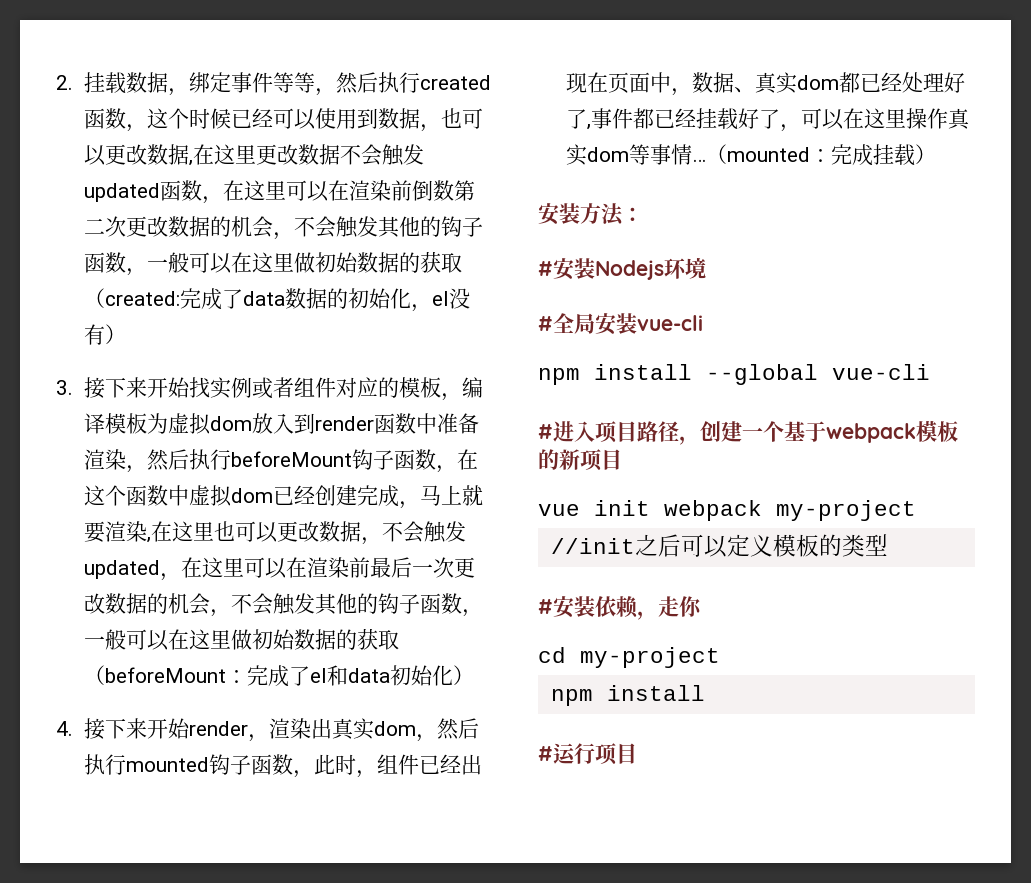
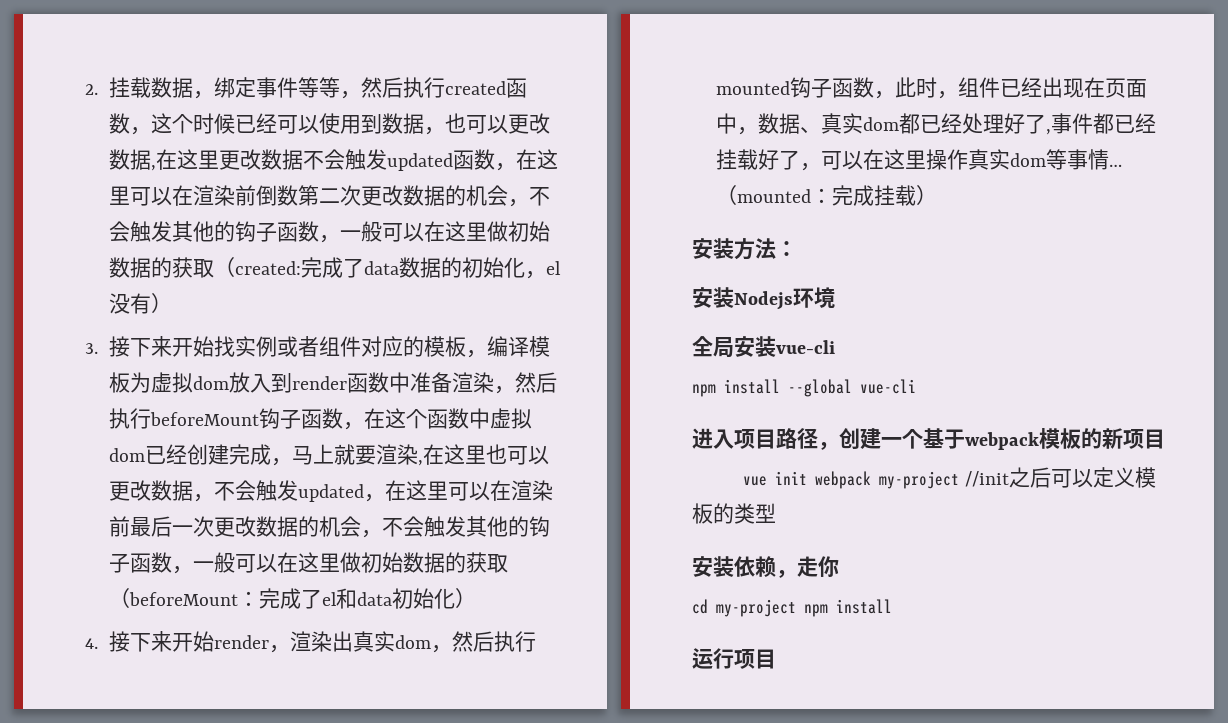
[538,261,553,276] # -> (797, 248) none
[538,316,553,331] # -> (835, 297) none
[538,424,553,439] # -> (916, 386) none
(916, 510) // -> (960, 480) none
[538,599,553,614] # -> (776, 513) none
(720, 657) // -> (796, 608) none
[538,746,553,761] # -> (892, 606) none

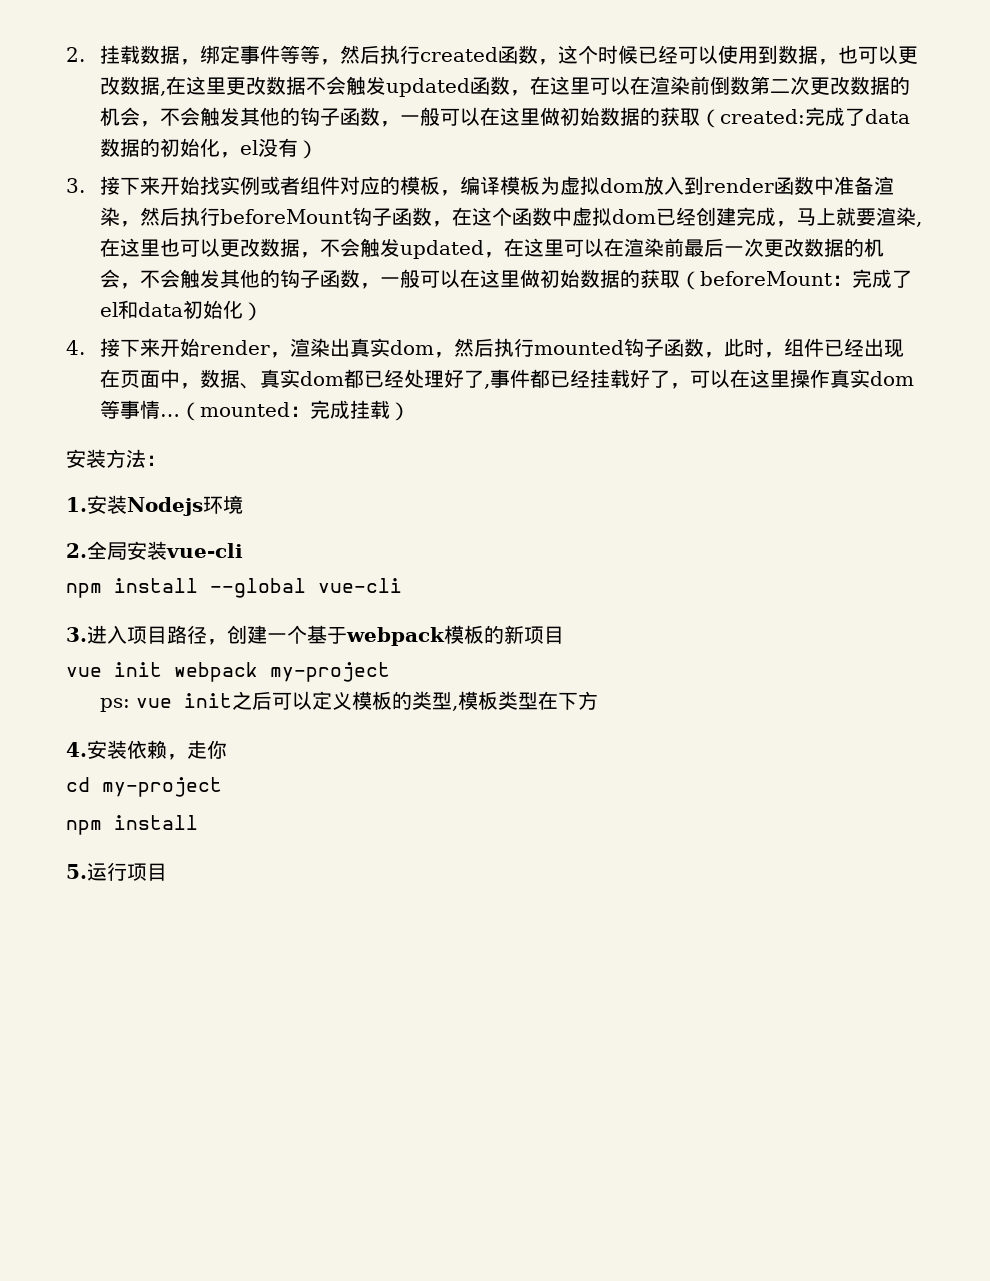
(797, 248) none -> [66,497,87,512] 1.
(835, 297) none -> [66,543,87,558] 2.
(916, 386) none -> [66,627,87,642] 3.
[965,471,1010,487] //init -> [99,693,232,712] // ps: vue init
(776, 513) // -> [451,691,598,711] [66,742,87,757] ,模板类型在下方 // 4.
(796, 608) none -> (222, 787) //
(892, 606) none -> [66,864,87,879] 5.

